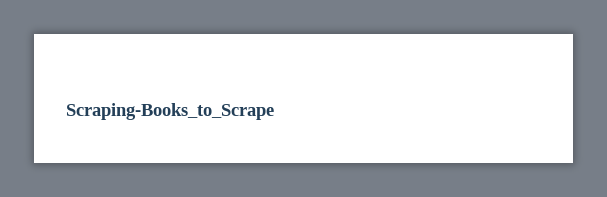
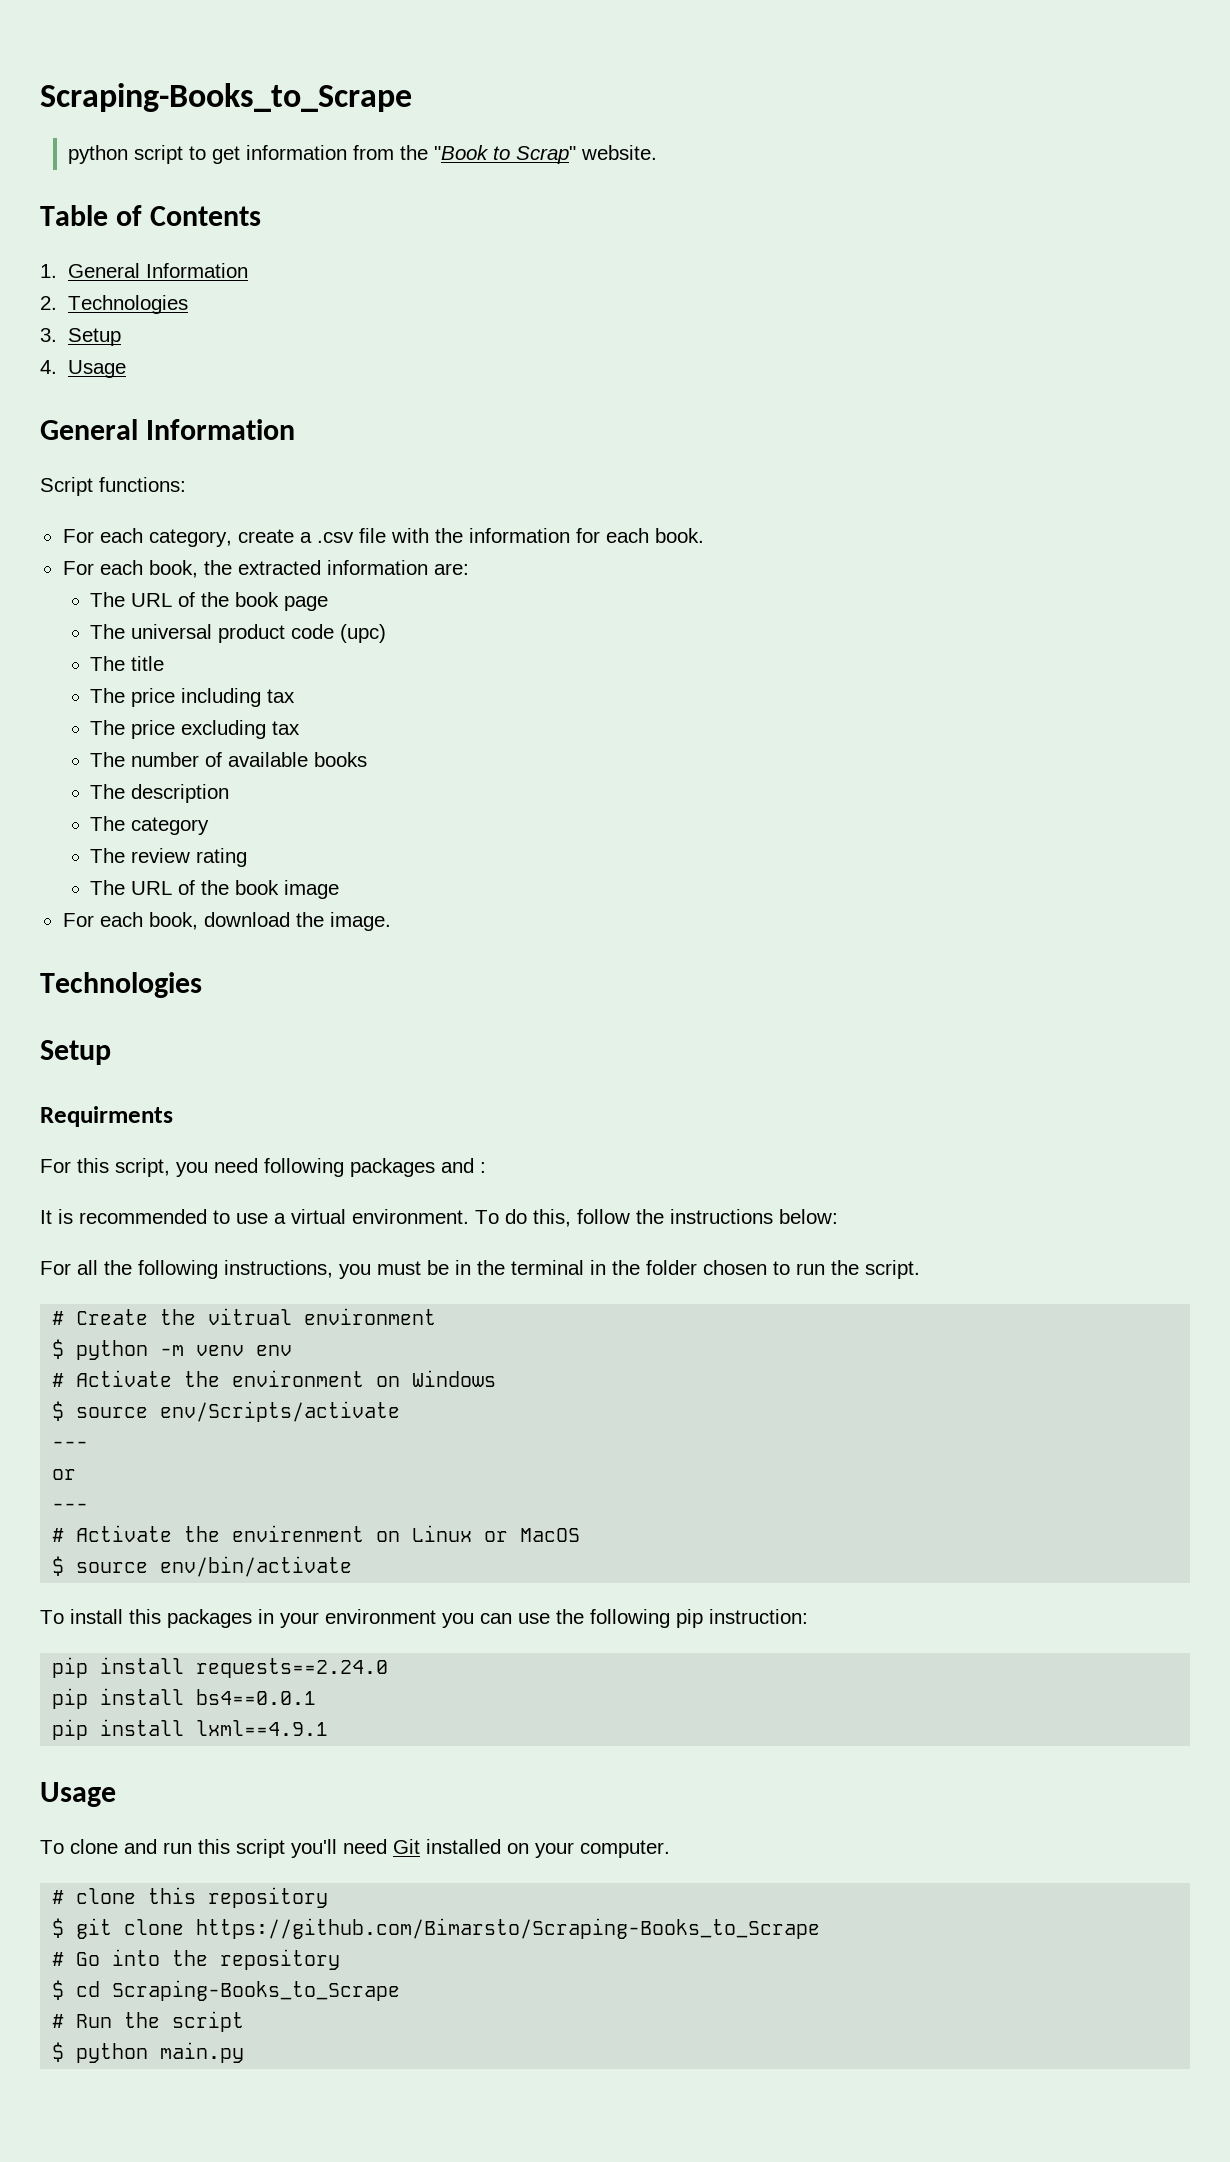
[66,103,274,120] Scraping-Books_to_Scrape -> [40,83,412,112] [67,145,657,164] [40,205,261,226] [40,263,248,278] [40,295,188,314] [40,328,121,346] [40,360,126,378] [40,419,295,440] [40,477,186,496] [62,528,704,547] [62,560,469,578] [90,592,329,611] [90,624,387,643] [90,656,165,671] [90,688,296,707] [90,720,301,739] [90,752,368,767] [90,784,230,803] [90,816,210,835] [90,848,248,867] [90,880,340,899] [62,912,391,931] [40,972,202,998] [40,1040,111,1065] [40,1106,173,1127] [40,1158,486,1177] [40,1209,838,1227] [40,1260,920,1279] [52,1308,437,1325] [52,1339,293,1360] [52,1370,497,1387] [52,1401,401,1422] [52,1441,89,1449] [52,1469,77,1480] [52,1503,89,1511] [52,1525,581,1542] [52,1556,353,1577] [40,1609,808,1628] [52,1657,389,1678] [52,1688,317,1709] [52,1719,329,1740] [40,1782,116,1807] [40,1839,670,1858] [52,1887,329,1908] [52,1918,821,1939] [52,1949,341,1970] [52,1980,401,2001] [52,2011,245,2032] [52,2042,245,2063] Scraping-Books_to_Scrape // python script to get information from the "Book to Scrap" website. // Table of Contents // 1. General Information // 2. Technologies // 3. Setup // 4. Usage // General Information // Script functions: // For each category, create a .csv file with the information for each book. // For each book, the extracted information are: // The URL of the book page // The universal product code (upc) // The title // The price including tax // The price excluding tax // The number of available books // The description // The category // The review rating // The URL of the book image // For each book, download the image. // Technologies // Setup // Requirments // For this script, you need following packages and : // It is recommended to use a virtual environment. To do this, follow the instructions below: // For all the following instructions, you must be in the terminal in the folder chosen to run the script. // # Create the vitrual environment // $ python -m venv env // # Activate the environment on Windows // $ source env/Scripts/activate // --- // or // --- // # Activate the envirenment on Linux or MacOS // $ source env/bin/activate // To install this packages in your environment you can use the following pip instruction: // pip install requests==2.24.0 // pip install bs4==0.0.1 // pip install lxml==4.9.1 // Usage // To clone and run this script you'll need Git installed on your computer. // # clone this repository // $ git clone https://github.com/Bimarsto/Scraping-Books_to_Scrape // # Go into the repository // $ cd Scraping-Books_to_Scrape // # Run the script // $ python main.py

